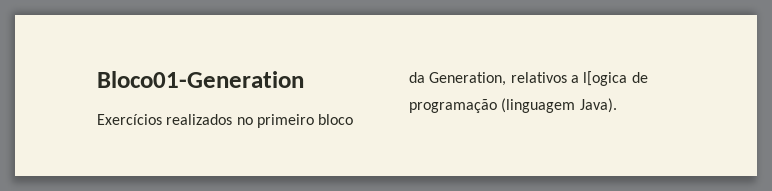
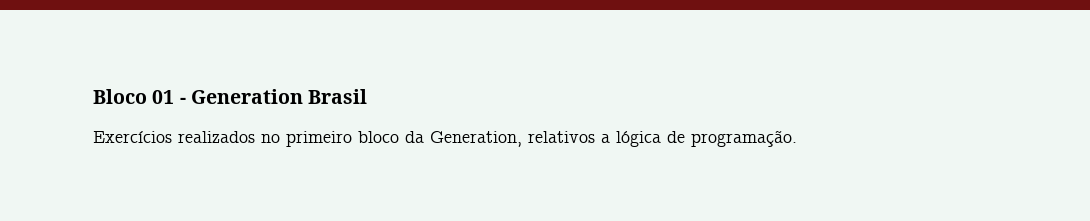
[97,71,304,88] Bloco01-Generation -> [93,89,368,104] Bloco 01 - Generation Brasil
[583,71,648,86] [409,98,617,113] l[ogica de programação (linguagem Java). -> [616,130,797,147] lógica de programação.

